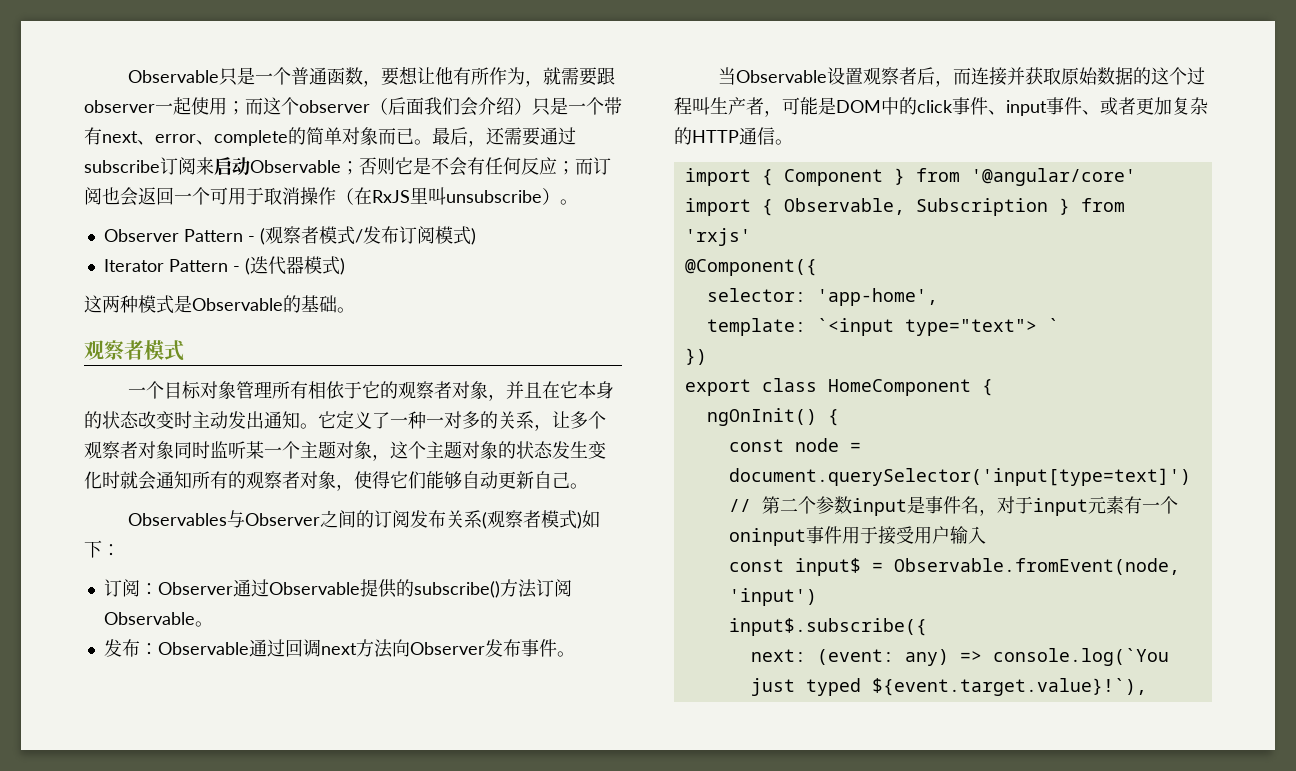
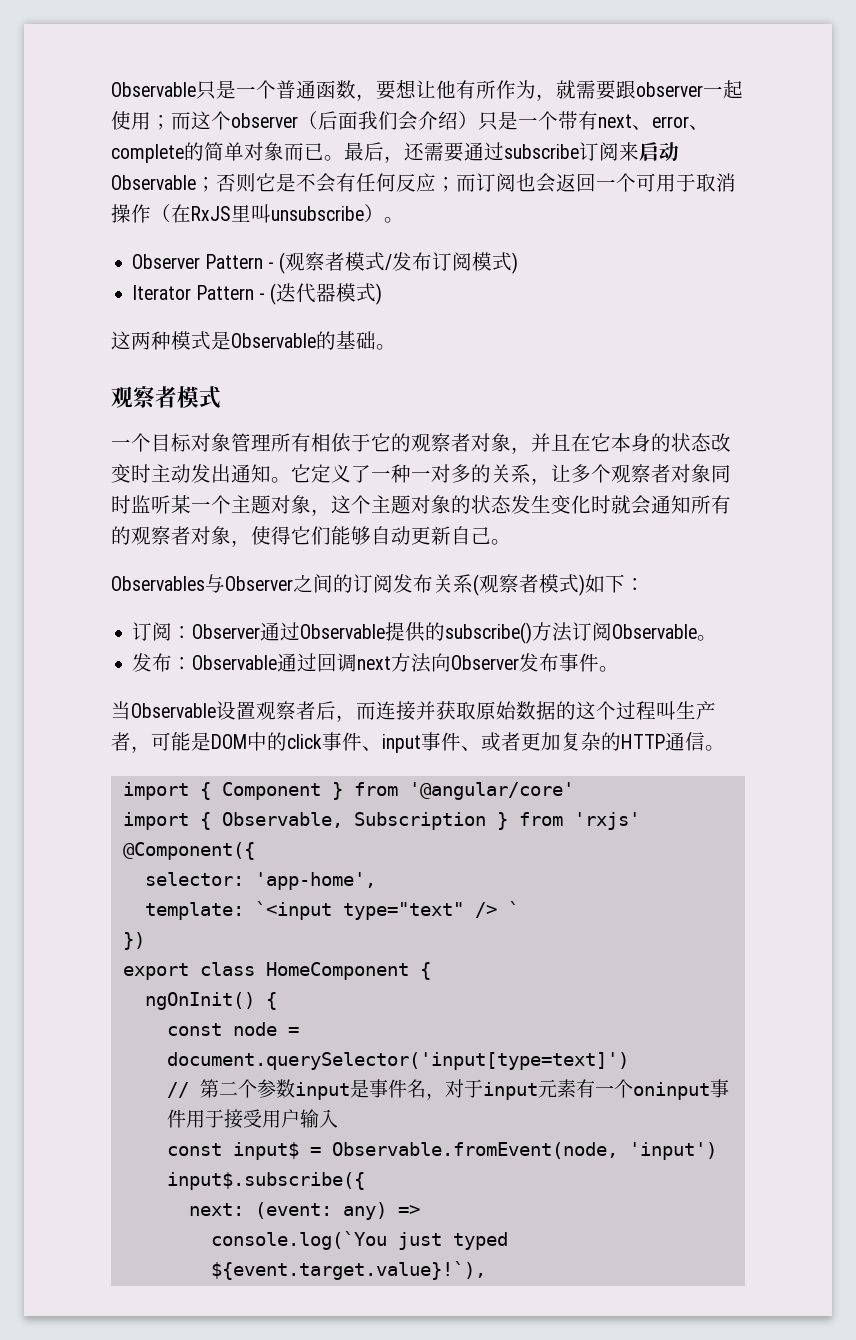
[904,319,1037,336] type="text"> -> [342,902,497,920] type="text" />
(982, 656) none -> (420, 1210) //

